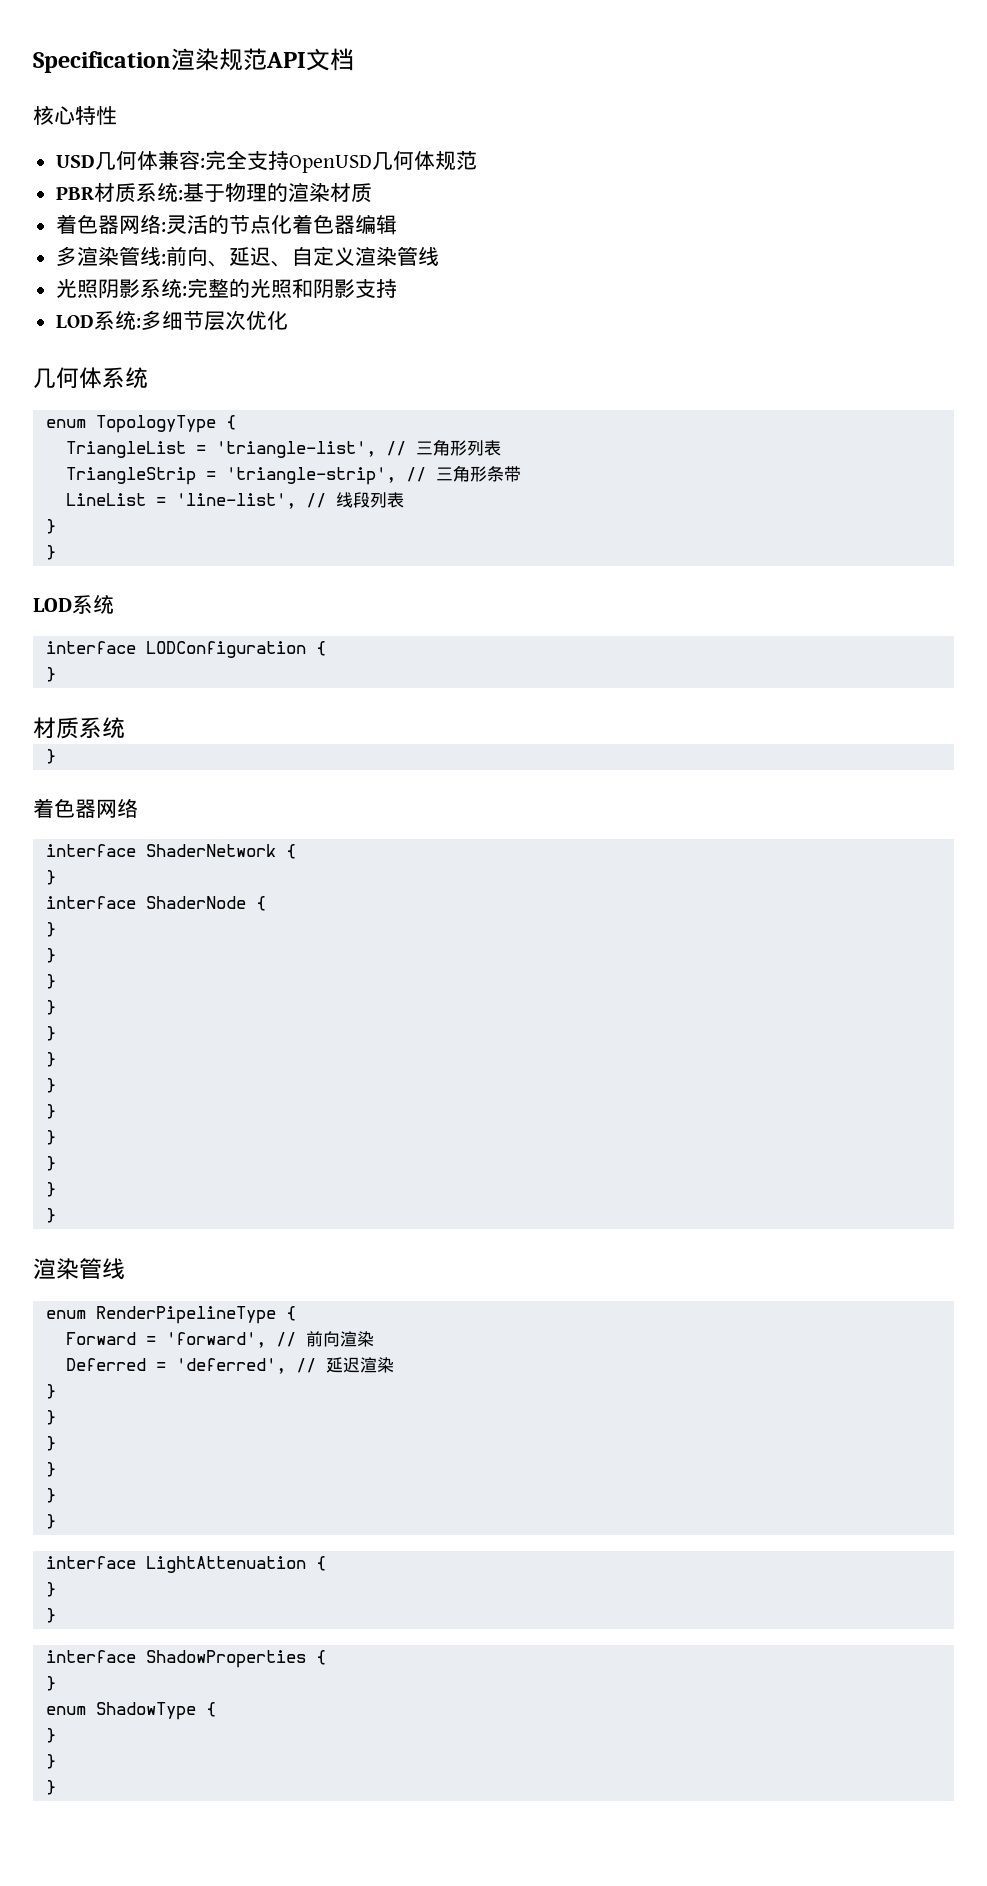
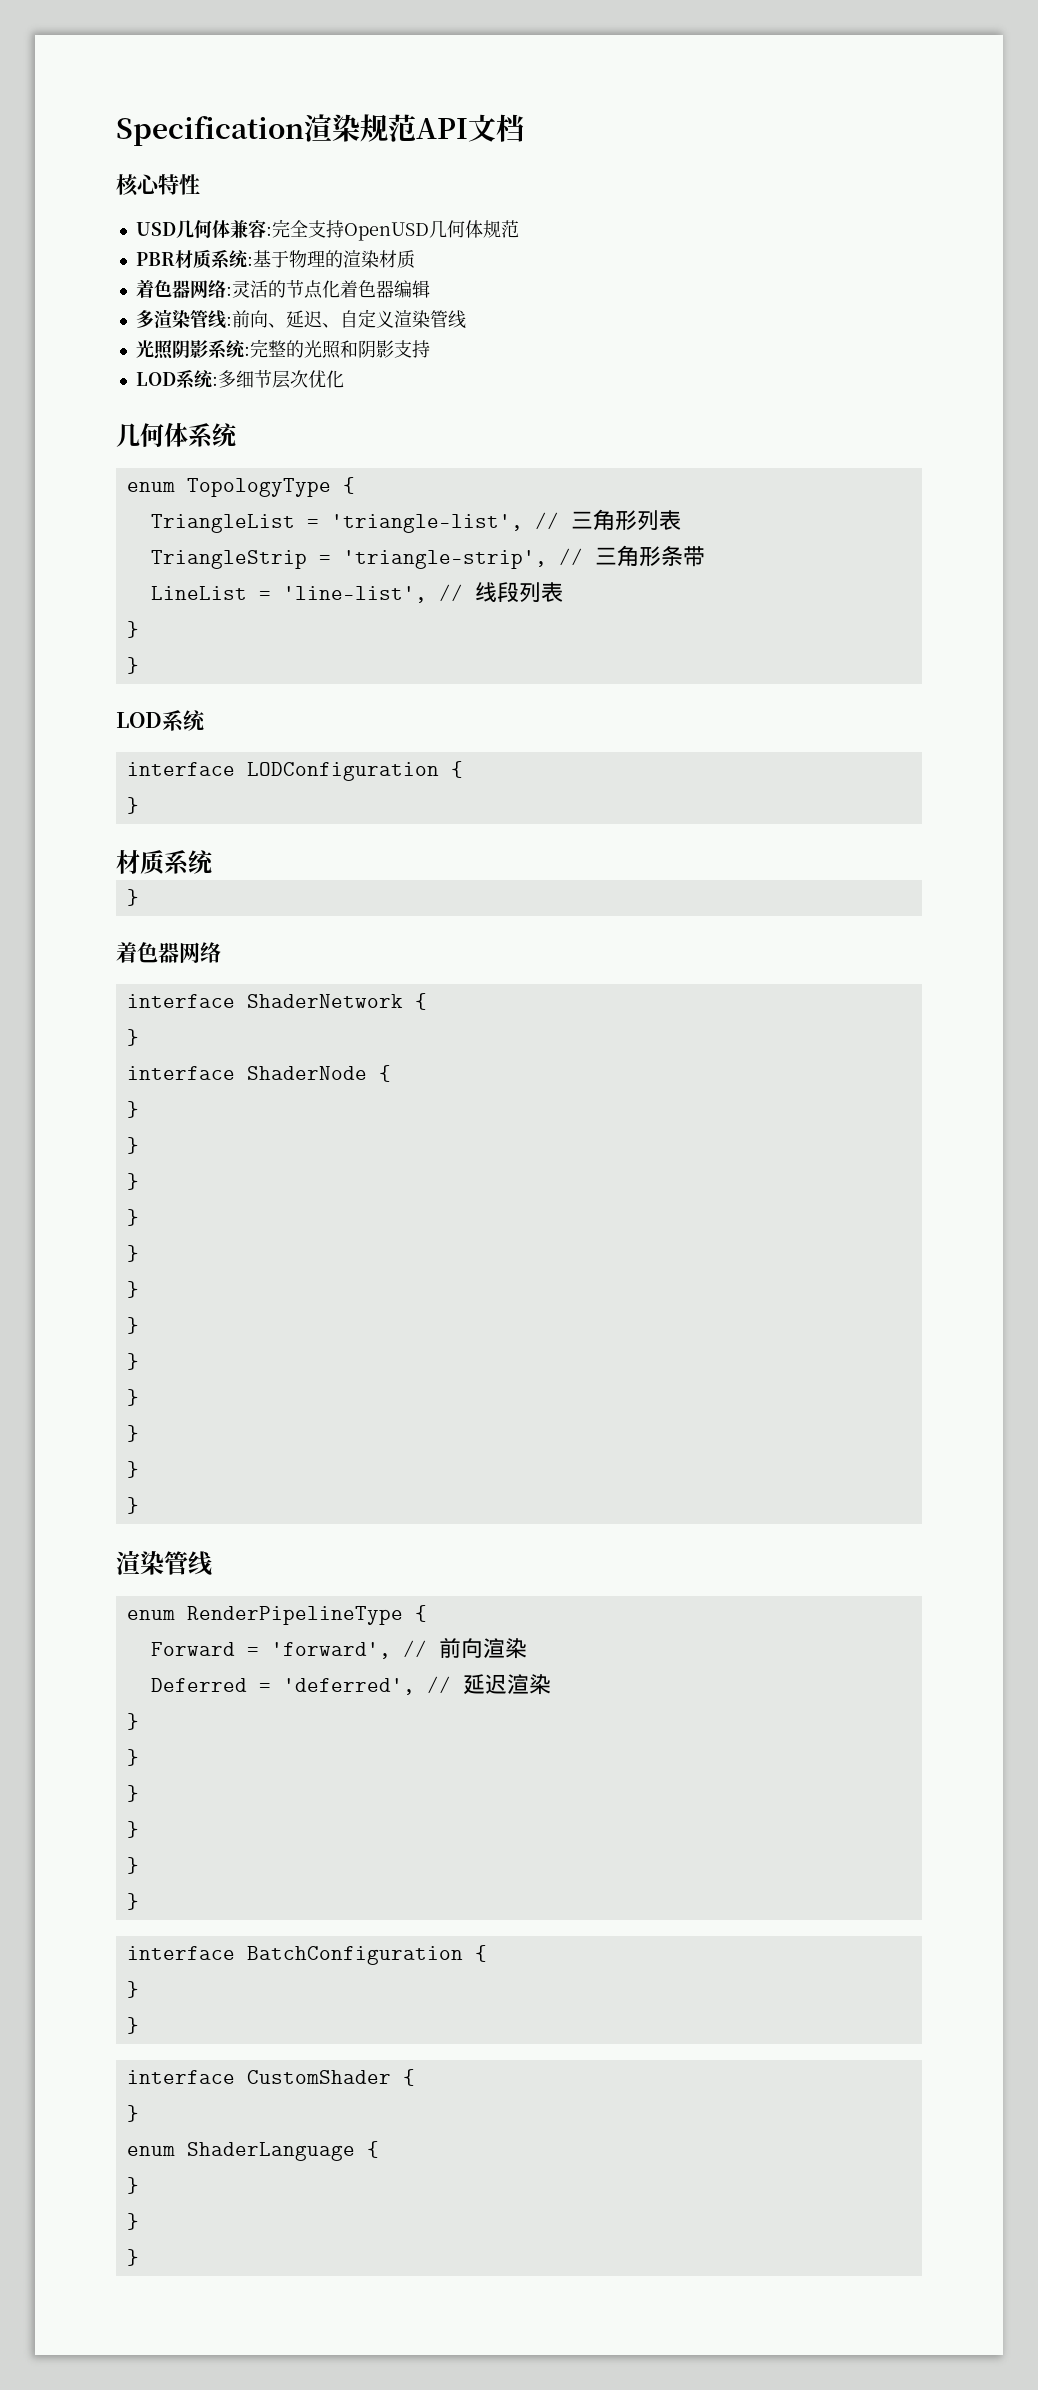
[145,1556,306,1573] LightAttenuation -> [246,1946,463,1965] BatchConfiguration
[145,1650,306,1668] ShadowProperties -> [246,2070,391,2084] CustomShader
[95,1702,196,1720] ShadowType -> [186,2142,355,2161] ShaderLanguage

